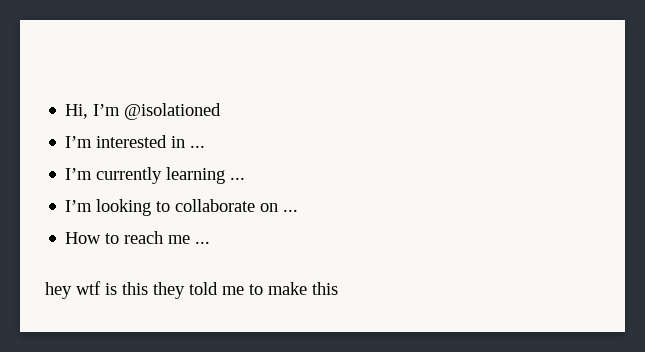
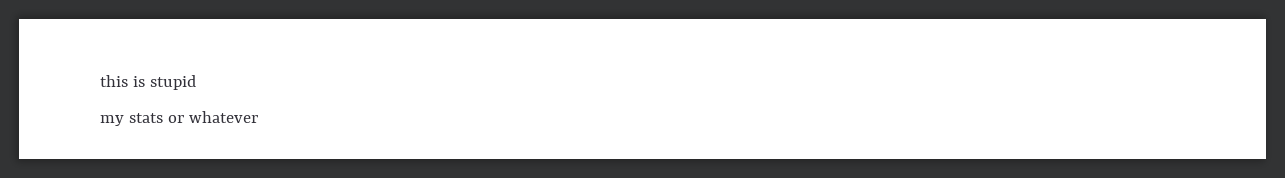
[65,103,222,120] [65,135,206,148] [65,167,246,184] [65,199,299,216] [65,231,211,244] [45,281,338,299] Hi, I’m @isolationed // I’m interested in ... // I’m currently learning ... // I’m looking to collaborate on ... // How to reach me ... // hey wtf is this they told me to make this -> [100,75,196,90] [100,111,258,126] this is stupid // my stats or whatever

